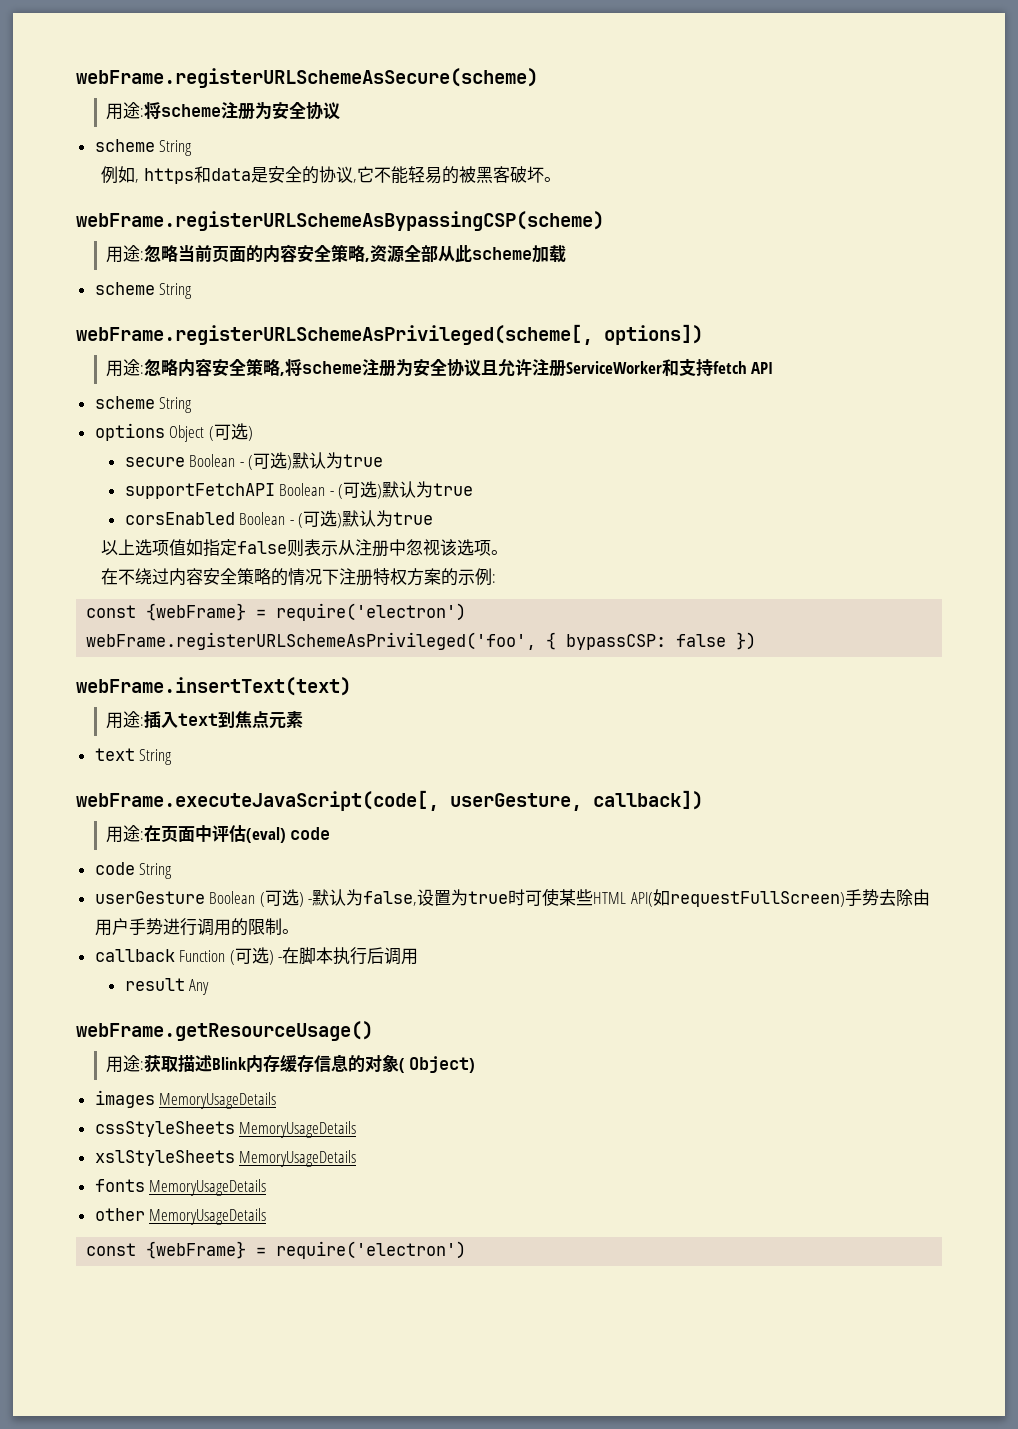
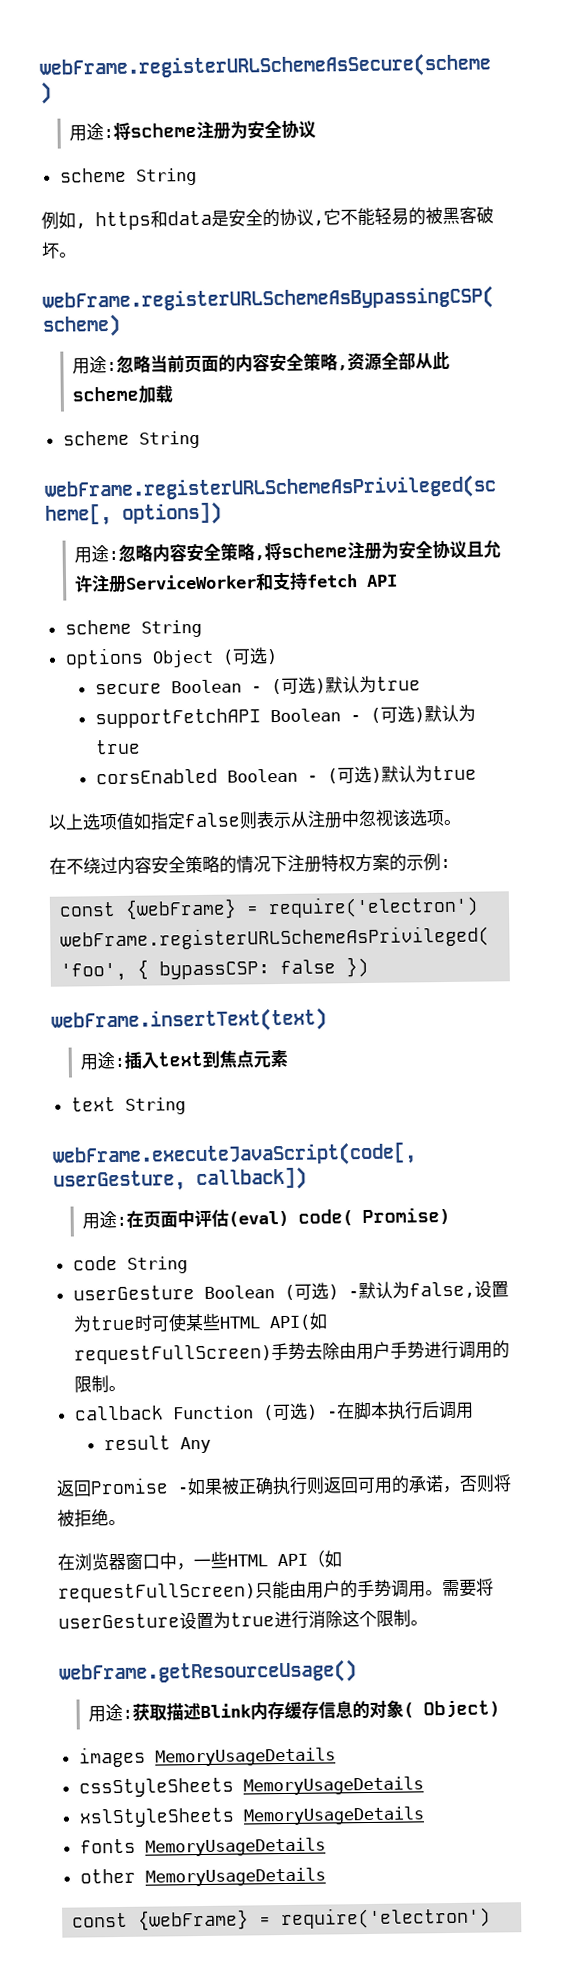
[290,827,331,840] code -> [297,1206,450,1226] code( Promise)
(210, 987) none -> [56,1474,512,1497] [57,1509,126,1528] [57,1550,342,1571] [58,1578,494,1603] [58,1609,428,1630] // 返回Promise -如果被正确执行则返回可用的承诺，否则将被拒绝。 // 在浏览器窗口中，一些HTML API（如requestFullScreen)只能由用户的手势调用。需要将userGesture设置为true进行消除这个限制。

